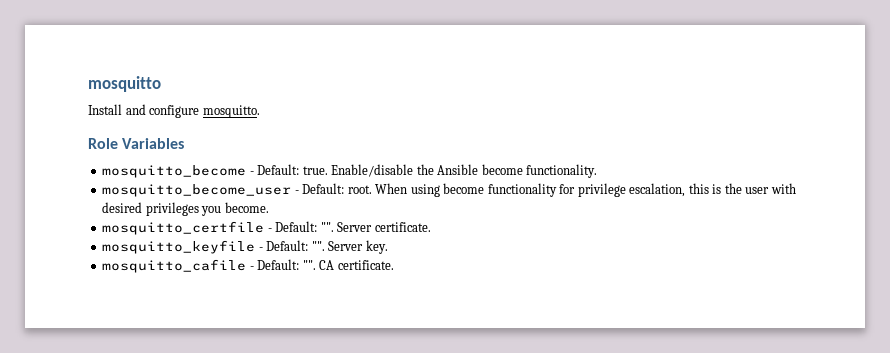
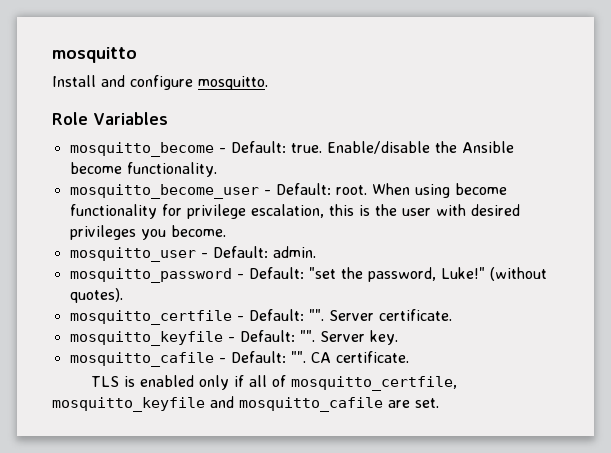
(269, 207) none -> [69,246,316,262] [69,267,547,283] [69,288,123,303] // mosquitto_user - Default: admin. // mosquitto_password - Default: "set the password, Luke!" (without quotes).
(394, 265) none -> [91,375,458,391] [52,396,439,412] // TLS is enabled only if all of mosquitto_certfile, mosquitto_keyfile and mosquitto_cafile are set.

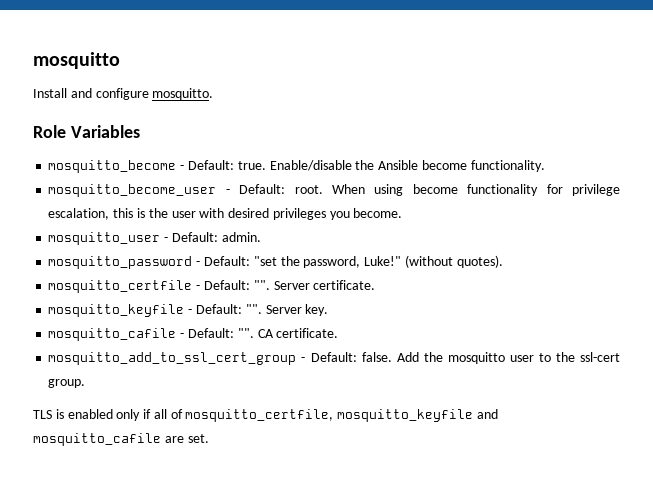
(409, 357) none -> [48,352,621,365] [48,379,86,388] // mosquitto_add_to_ssl_cert_group - Default: false. Add the mosquitto user to the ssl-cert group.

